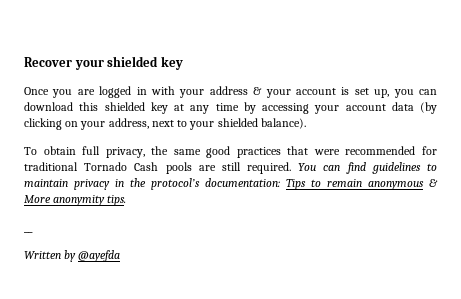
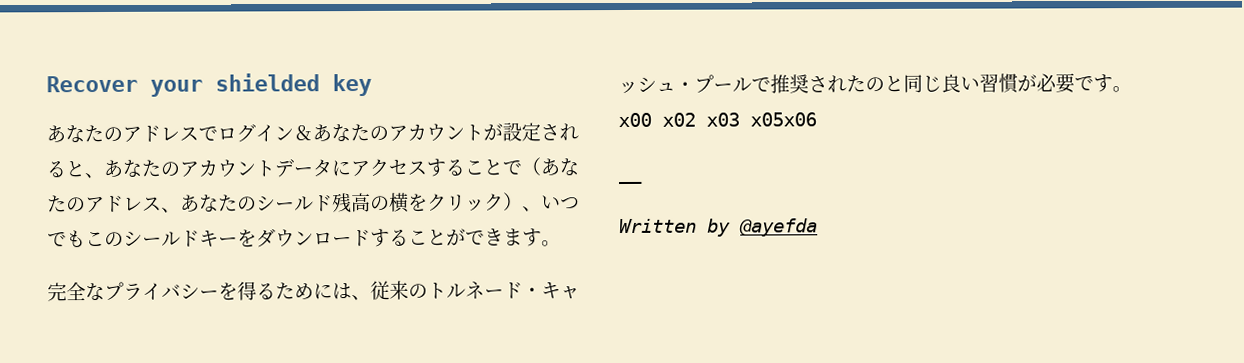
[24,86,437,98] [24,102,437,114] [24,118,306,130] [24,146,438,158] [24,162,438,174] [24,178,438,190] [24,195,127,206] Once you are logged in with your address & your account is set up, you can download this shielded key at any time by accessing your account data (by clicking on your address, next to your shielded balance). // To obtain full privacy, the same good practices that were recommended for traditional Tornado Cash pools are still required. You can find guidelines to maintain privacy in the protocol’s documentation: Tips to remain anonymous & More anonymity tips. -> [46,122,579,143] [46,157,579,179] [47,192,580,214] [47,228,561,248] [47,280,580,302] [618,73,1132,95] [618,112,817,128] あなたのアドレスでログイン＆あなたのアカウントが設定されると、あなたのアカウントデータにアクセスすることで（あなたのアドレス、あなたのシールド残高の横をクリック）、いつでもこのシールドキーをダウンロードすることができます。 // 完全なプライバシーを得るためには、従来のトルネード・キャッシュ・プールで推奨されたのと同じ良い習慣が必要です。x00 x02 x03 x05x06

